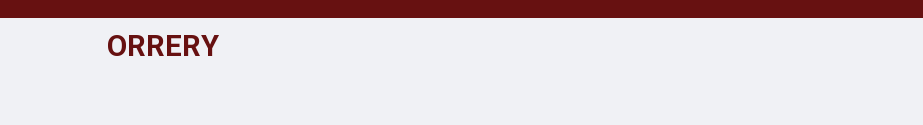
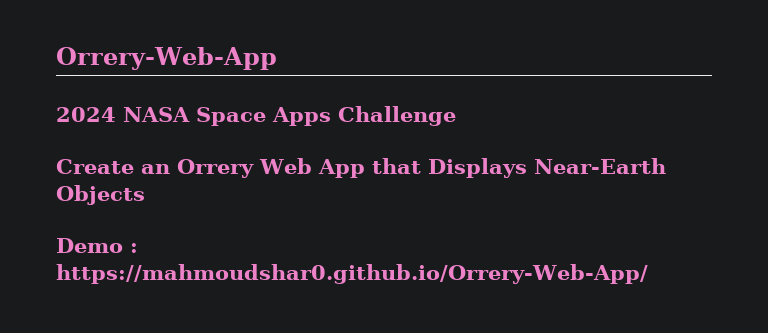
[107,35,220,56] ORRERY -> [56,47,277,70] [56,106,456,126] [56,158,666,178] [56,185,145,205] [56,238,138,253] [56,264,648,284] Orrery-Web-App // 2024 NASA Space Apps Challenge // Create an Orrery Web App that Displays Near-Earth Objects // Demo : https://mahmoudshar0.github.io/Orrery-Web-App/

